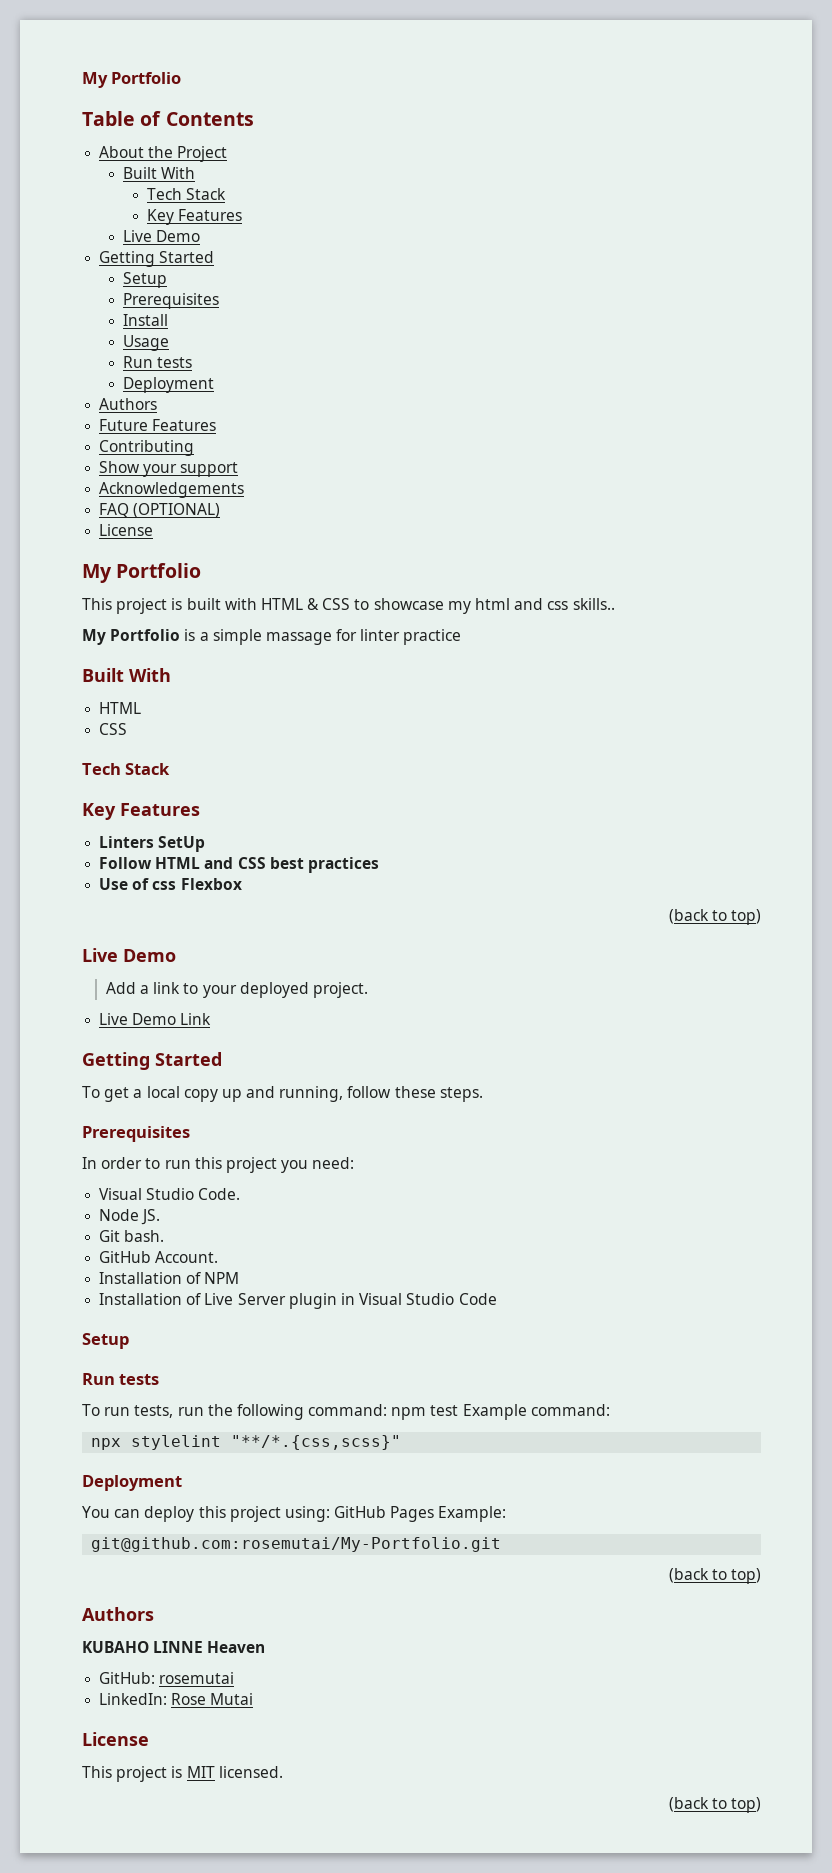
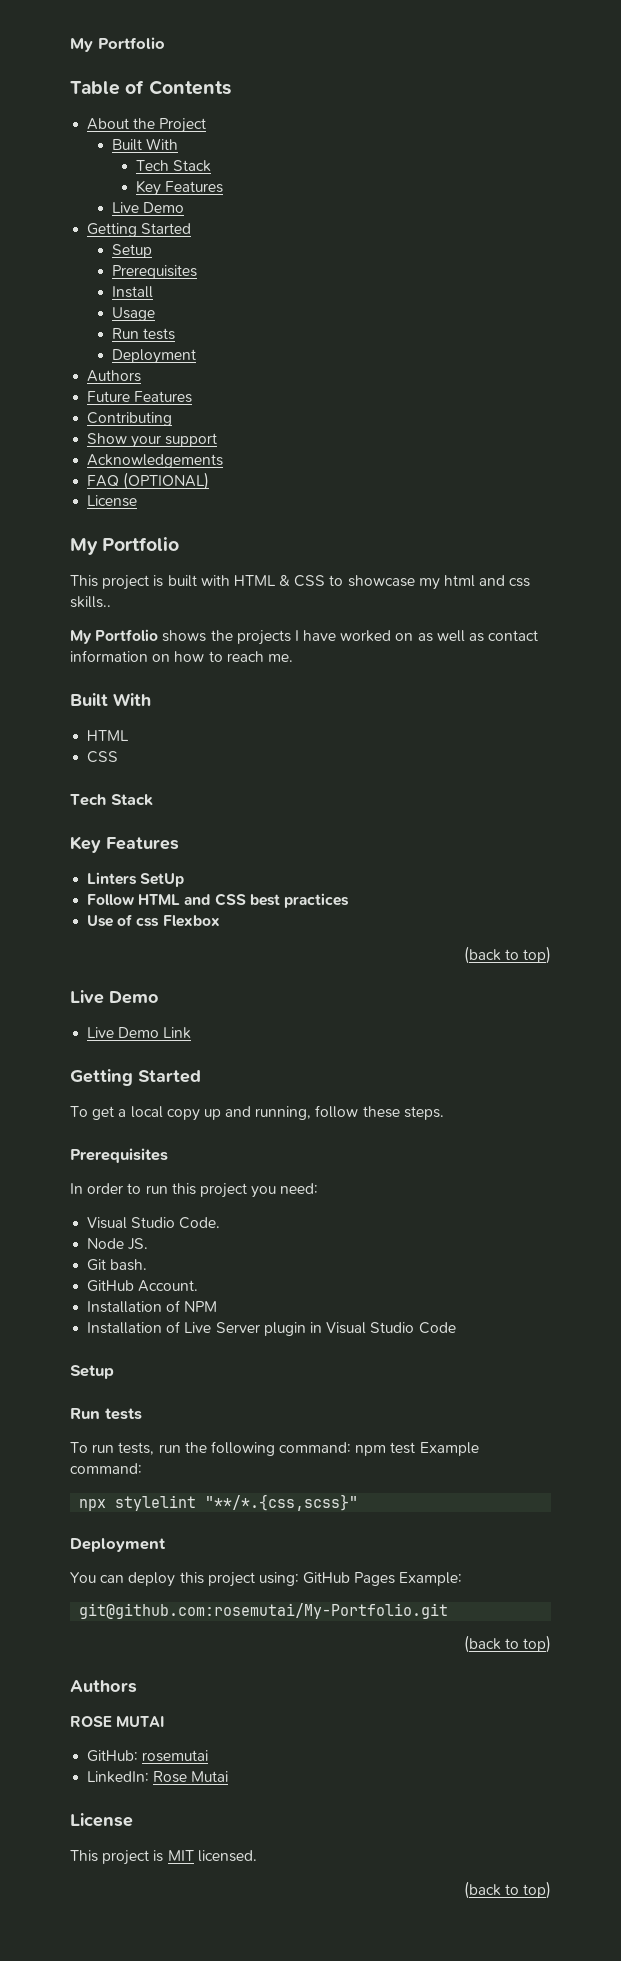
[184,629,462,645] is a simple massage for linter practice -> [162,630,539,645] [70,650,293,662] shows the projects I have worked on as well as contact information on how to reach me.
[105,982,368,998] // Add a link to your deployed project. -> (159, 997) none
[82,1641,266,1653] KUBAHO LINNE Heaven -> [70,1716,166,1727] ROSE MUTAI

